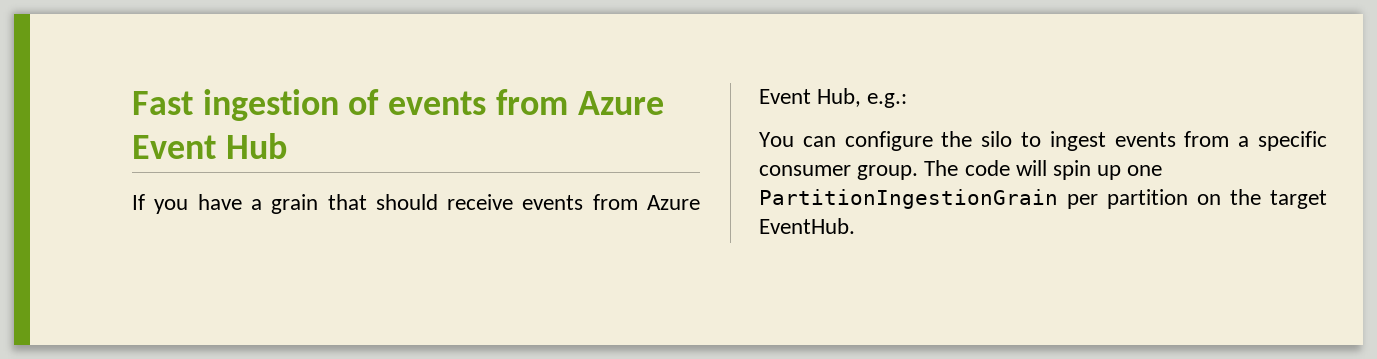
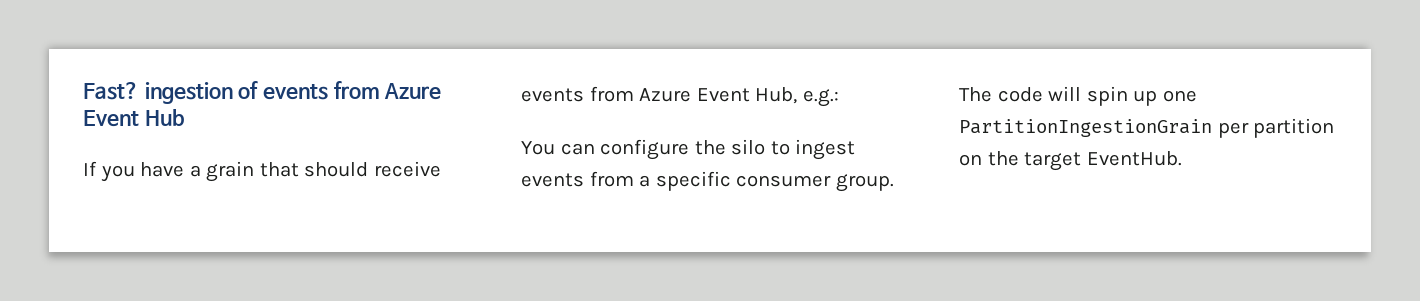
[132,91,193,115] Fast -> [83,82,139,100] Fast?

